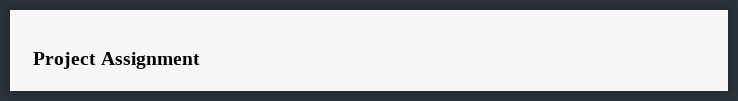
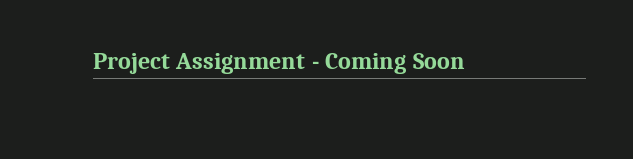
(201, 60) none -> [311,53,465,74] - Coming Soon

